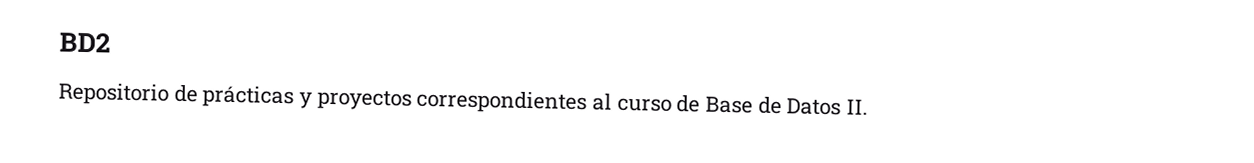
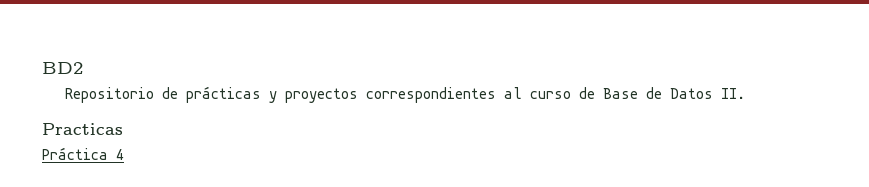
(869, 107) none -> [42,123,123,135] [42,147,124,160] // Practicas // Práctica 4

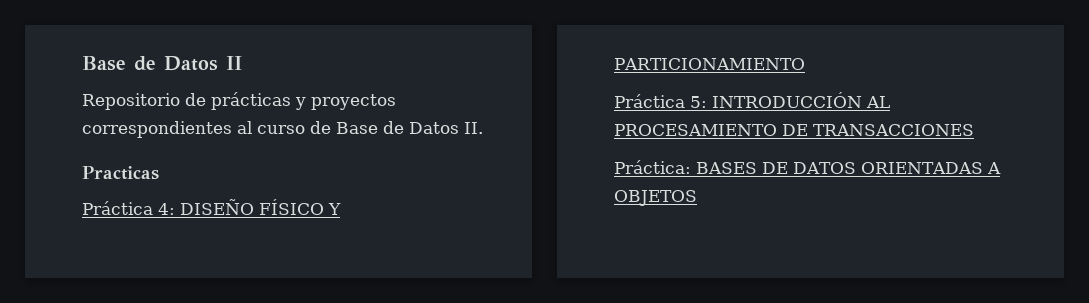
[42,62,83,74] BD2 -> [82,56,242,71] Base de Datos II
[116,149,124,160] 4 -> [158,199,341,215] [614,58,805,70] [614,92,890,108] [614,124,974,136] [614,160,1001,174] [614,190,697,206] 4: DISEÑO FÍSICO Y PARTICIONAMIENTO // Práctica 5: INTRODUCCIÓN AL PROCESAMIENTO DE TRANSACCIONES // Práctica: BASES DE DATOS ORIENTADAS A OBJETOS

